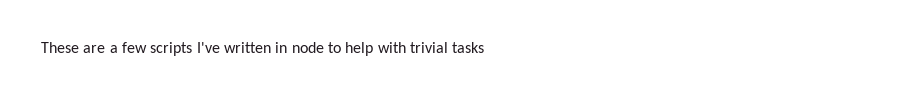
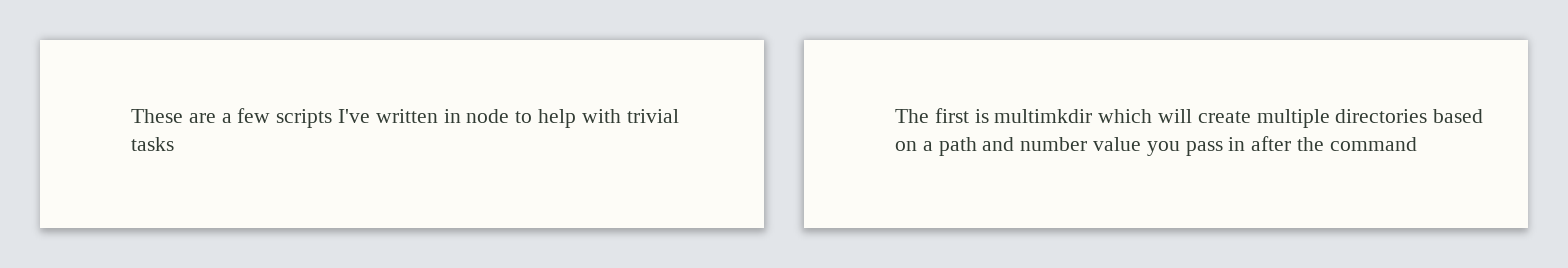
(485, 47) none -> [895,108,1484,128] [895,136,1417,156] // The first is multimkdir which will create multiple directories based on a path and number value you pass in after the command

